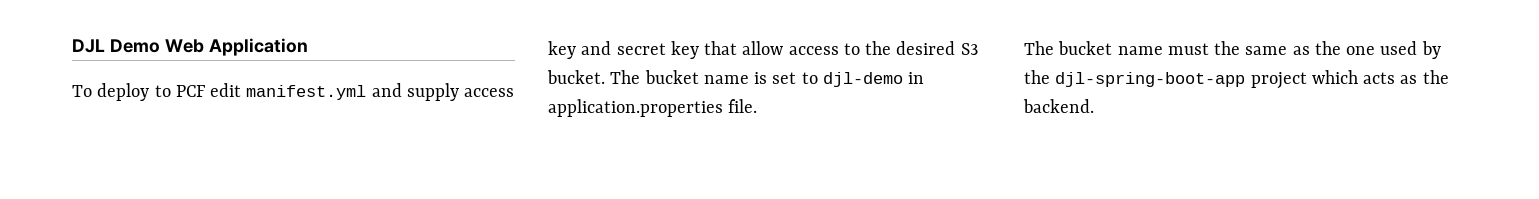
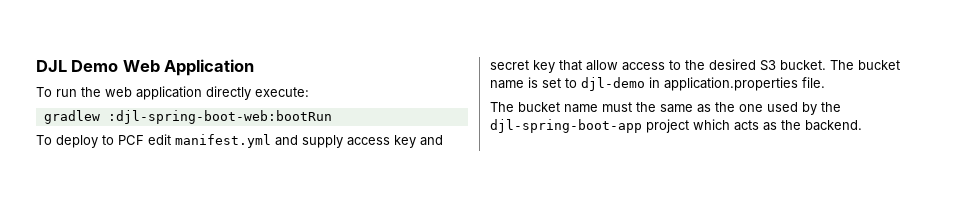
(308, 47) none -> [36,86,309,100] [43,110,332,124] // To run the web application directly execute: // gradlew :djl-spring-boot-web:bootRun

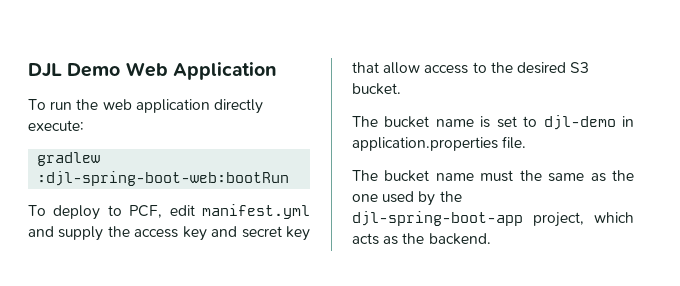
[118,135,144,145] PCF -> [129,205,163,218] PCF,
(343, 141) none -> [107,226,130,237] the
(826, 65) none -> (401, 89) //
[646,119,689,133] project -> [533,212,584,227] project,

